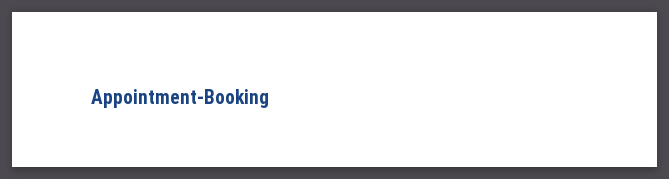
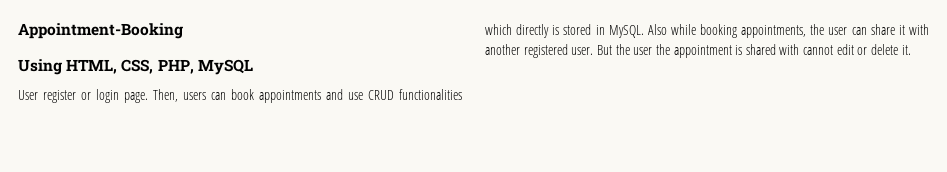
(269, 98) none -> [18,59,253,75] [18,89,462,103] [485,24,929,38] [485,44,911,58] // Using HTML, CSS, PHP, MySQL // User register or login page. Then, users can book appointments and use CRUD functionalities which directly is stored in MySQL. Also while booking appointments, the user can share it with another registered user. But the user the appointment is shared with cannot edit or delete it.

